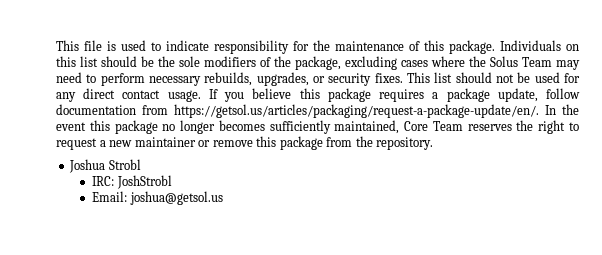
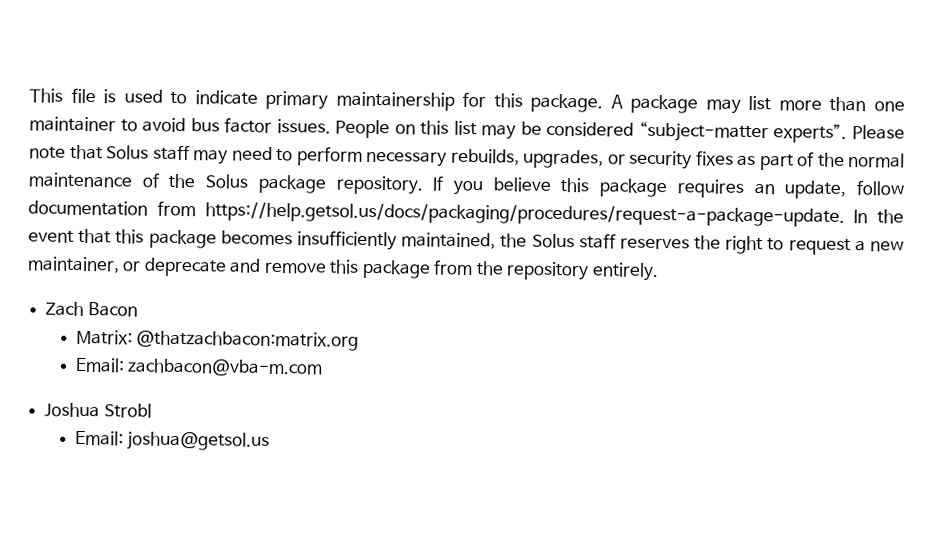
[214,40,579,54] [56,56,552,70] responsibility for the maintenance of this package. Individuals on this list should be the sole modifiers of the package, excluding cases where the Solus Team -> [265,90,905,114] [29,116,905,143] [29,144,190,161] primary maintainership for this package. A package may list more than one maintainer to avoid bus factor issues. People on this list may be considered “subject-matter experts”. Please note that Solus staff
[374,72,580,83] [56,88,201,102] fixes. This list should not be used for any direct contact usage. -> [695,150,905,171] [28,172,423,195] fixes as part of the normal maintenance of the Solus package repository.
[432,88,490,102] a package -> [753,183,775,195] an
[174,104,539,118] https://getsol.us/articles/packaging/request-a-package-update/en/. -> [204,201,845,227] https://help.getsol.us/docs/packaging/procedures/request-a-package-update.
[89,120,463,134] this package no longer becomes sufficiently maintained, Core Team -> [78,228,616,251] that this package becomes insufficiently maintained, the Solus staff
[134,137,211,147] maintainer or -> [27,256,262,277] maintainer, or deprecate and
[376,137,434,150] repository. -> [506,261,659,282] [45,301,138,317] [75,329,360,351] [74,357,324,377] repository entirely. // Zach Bacon // Matrix: @thatzachbacon:matrix.org // Email: zachbacon@vba-m.com
[92,175,172,189] // IRC: JoshStrobl -> (152, 410) none

